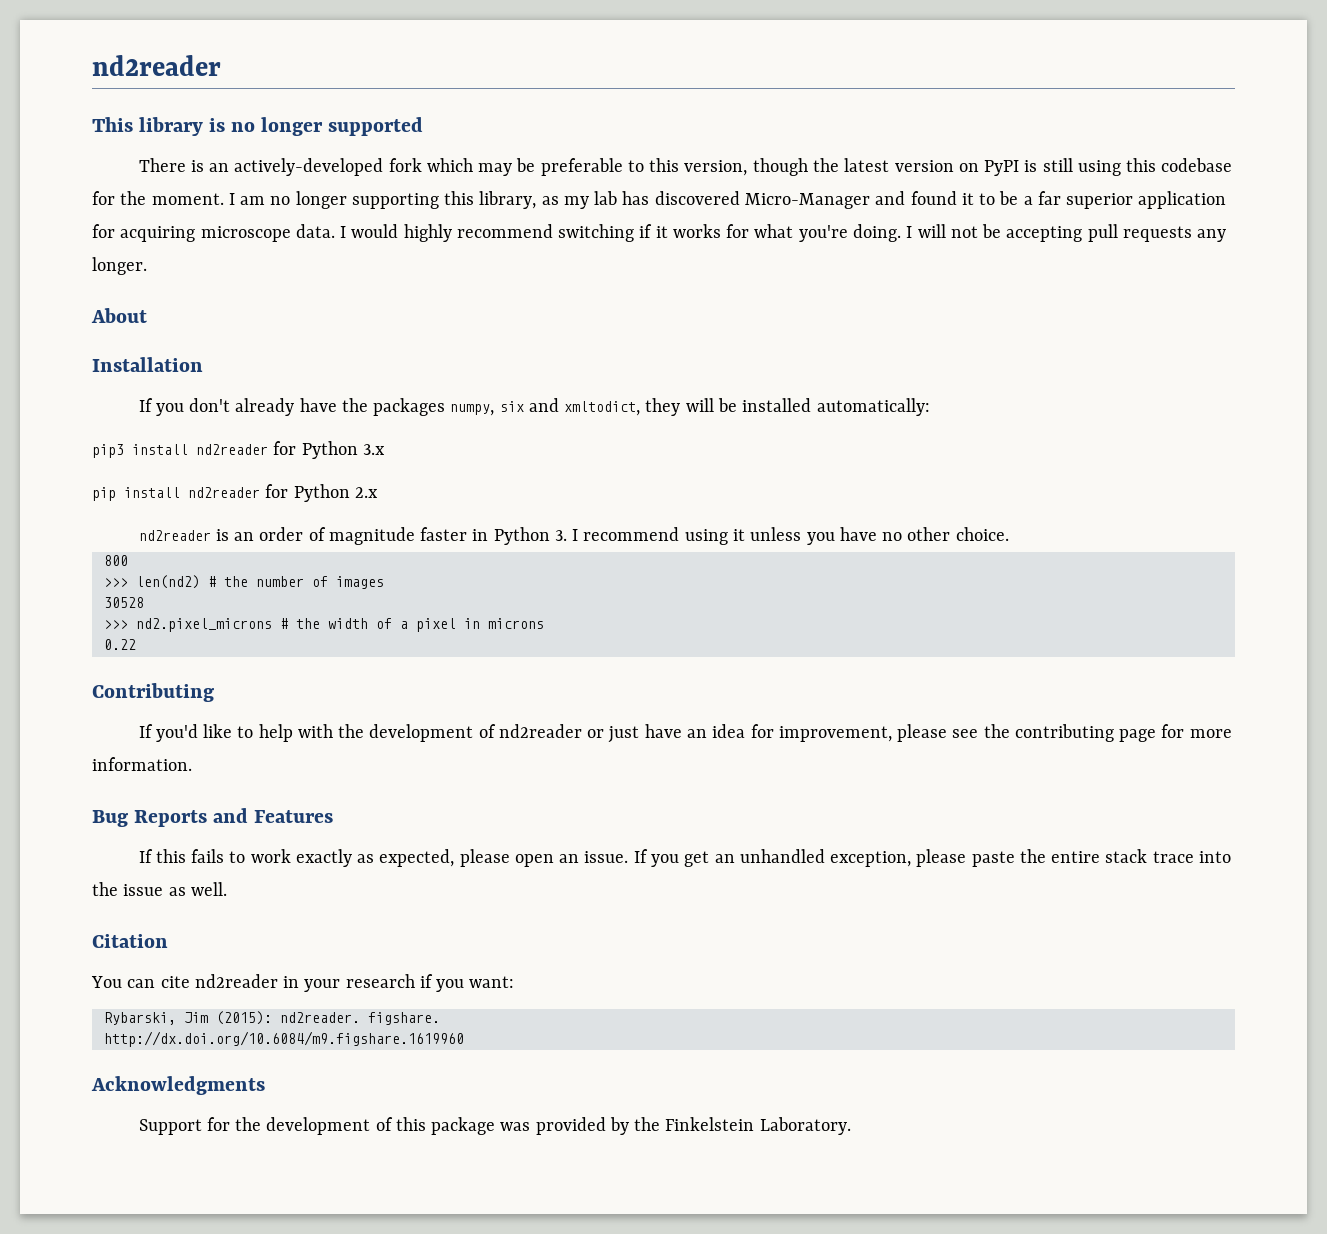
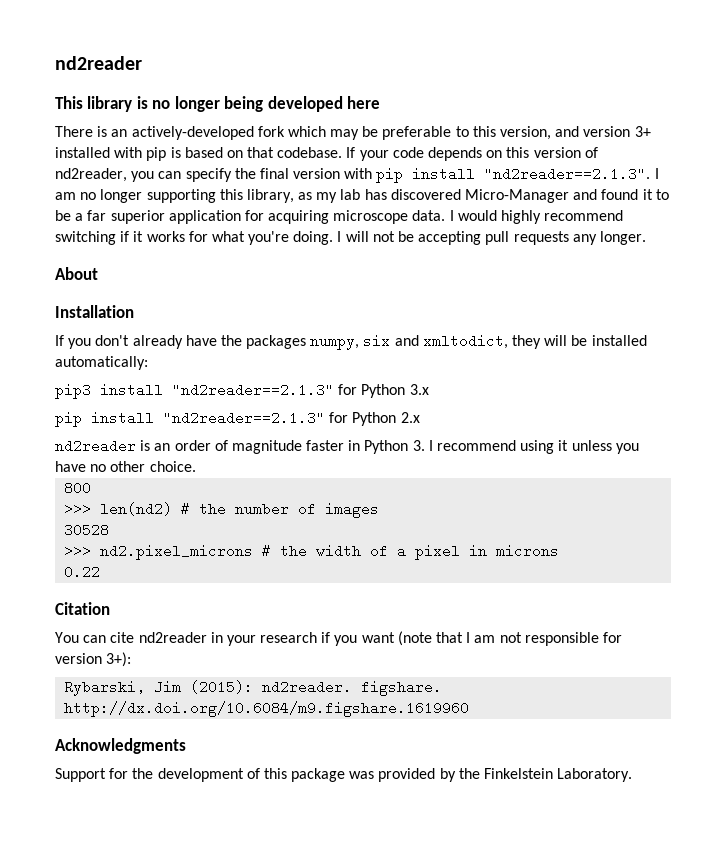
[328,117,424,136] supported -> [224,96,381,112] being developed here
[752,158,1233,176] [92,191,224,205] though the latest version on PyPI is still using this codebase for the moment. -> [555,126,651,137] [55,147,598,161] [55,167,651,183] and version 3+ installed with pip is based on that codebase. If your code depends on this version of nd2reader, you can specify the final version with pip install "nd2reader==2.1.3".
[196,444,268,455] nd2reader -> [172,383,334,397] "nd2reader==2.1.3"
[188,487,260,498] nd2reader -> [163,411,325,425] "nd2reader==2.1.3"
[92,683,214,702] [138,724,1232,743] [92,757,192,771] [92,808,334,827] [138,849,1231,867] [92,882,227,896] // Contributing // If you'd like to help with the development of nd2reader or just have an idea for improvement, please see the contributing page for more information. // Bug Reports and Features // If this fails to work exactly as expected, please open an issue. If you get an unhandled exception, please paste the entire stack trace into the issue as well. -> (101, 572) none
[469,976,515,988] want: -> [361,631,622,646] [55,652,132,667] want (note that I am not responsible for version 3+):

